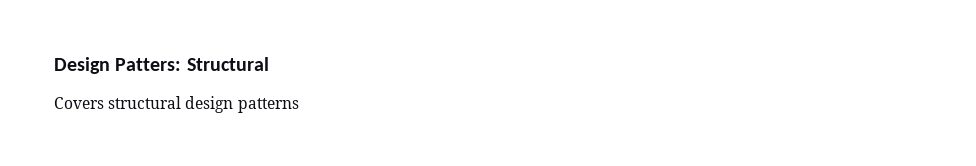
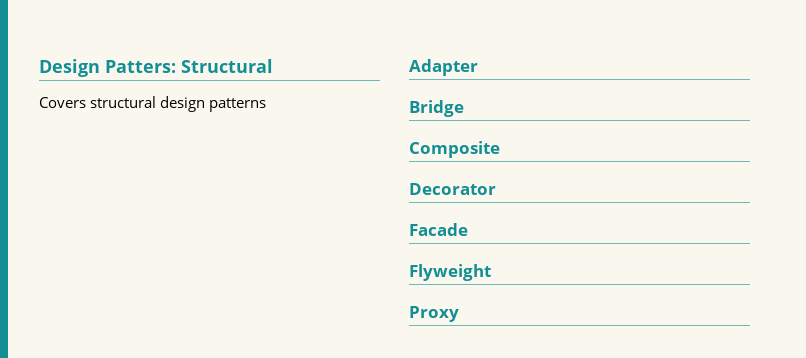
(299, 105) none -> [409,59,478,76] [409,100,464,117] [409,141,500,158] [409,183,496,195] [409,223,468,236] [409,264,491,281] [409,306,459,322] // Adapter // Bridge // Composite // Decorator // Facade // Flyweight // Proxy

